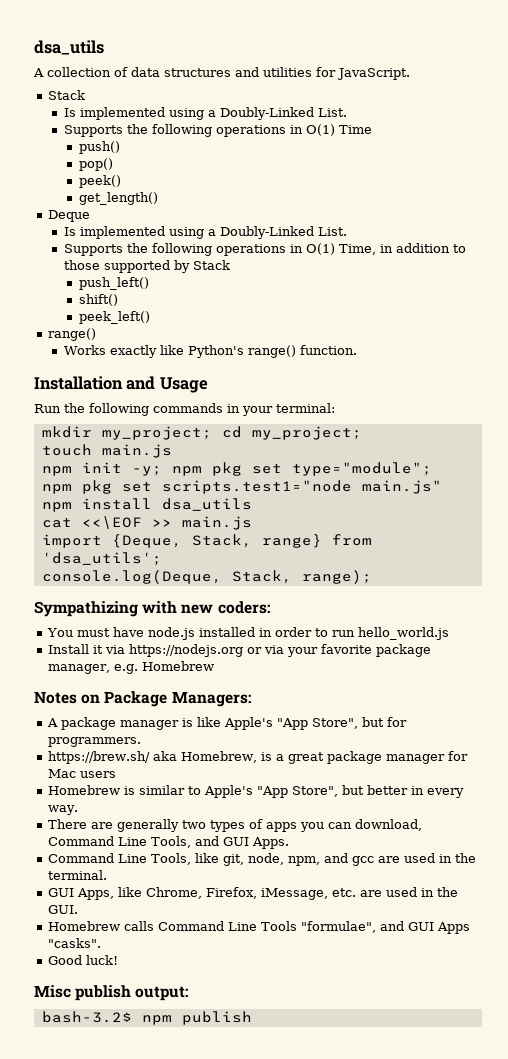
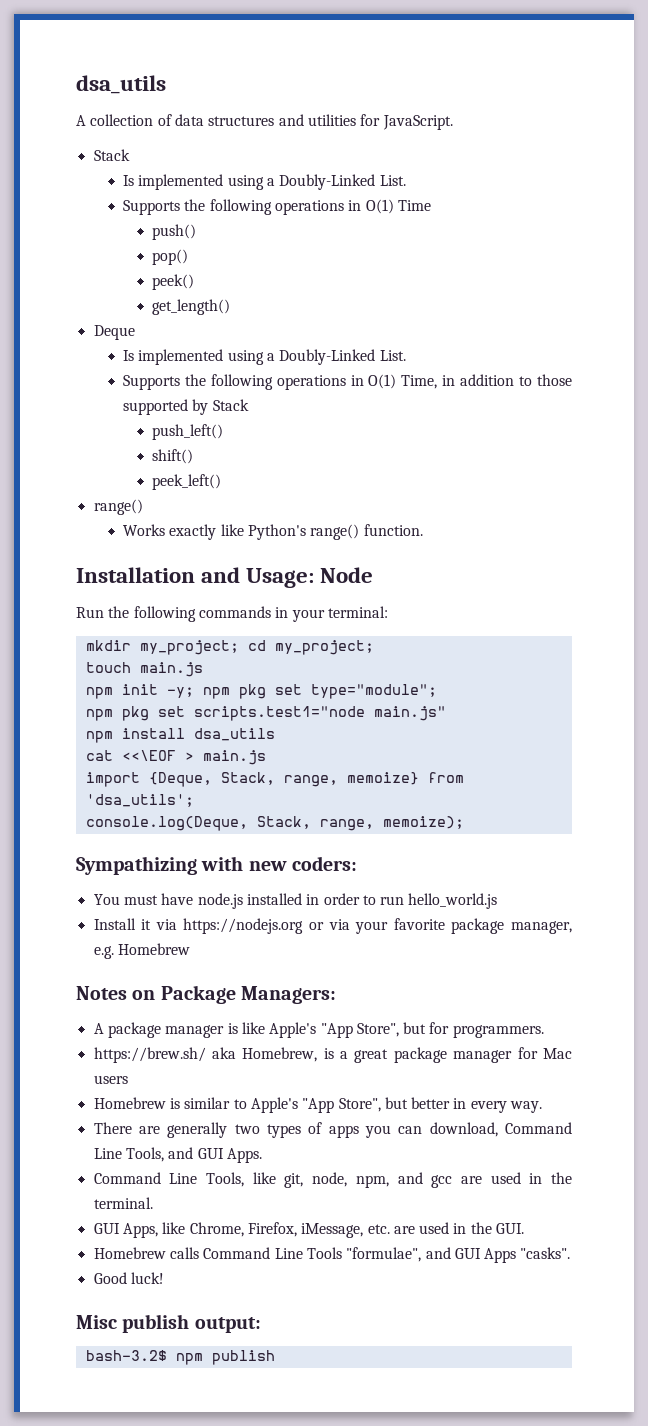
[159,377,208,393] Usage -> [246,567,374,588] Usage: Node
[151,519,172,527] >> -> [184,752,194,761] >
[261,534,322,548] range} -> [283,772,419,787] range, memoize}
[301,570,372,584] range); -> [319,816,464,831] range, memoize);

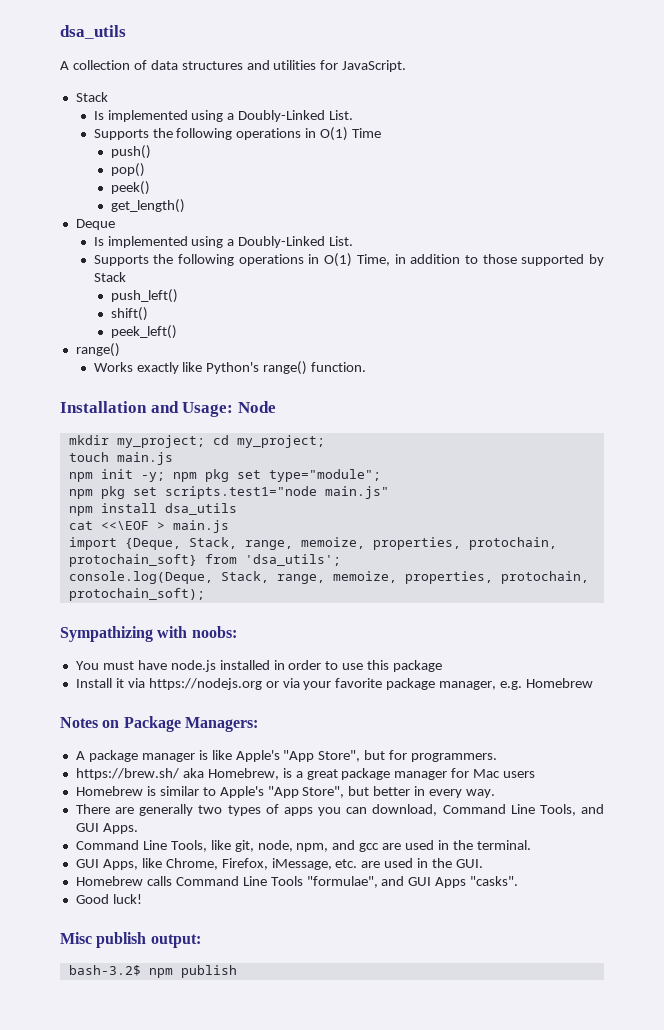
[76,606,388,622] // Run the following commands in your terminal: -> (276, 407) none
[346,772,419,785] memoize} -> [300,537,557,550] [68,554,197,567] memoize, properties, protochain, protochain_soft}
[382,816,464,829] memoize); -> [332,571,589,584] [68,588,205,601] memoize, properties, protochain, protochain_soft);
[248,856,358,871] new coders: -> [191,626,237,638] noobs:
[380,893,498,909] run hello_world.js -> [342,660,443,672] use this package

